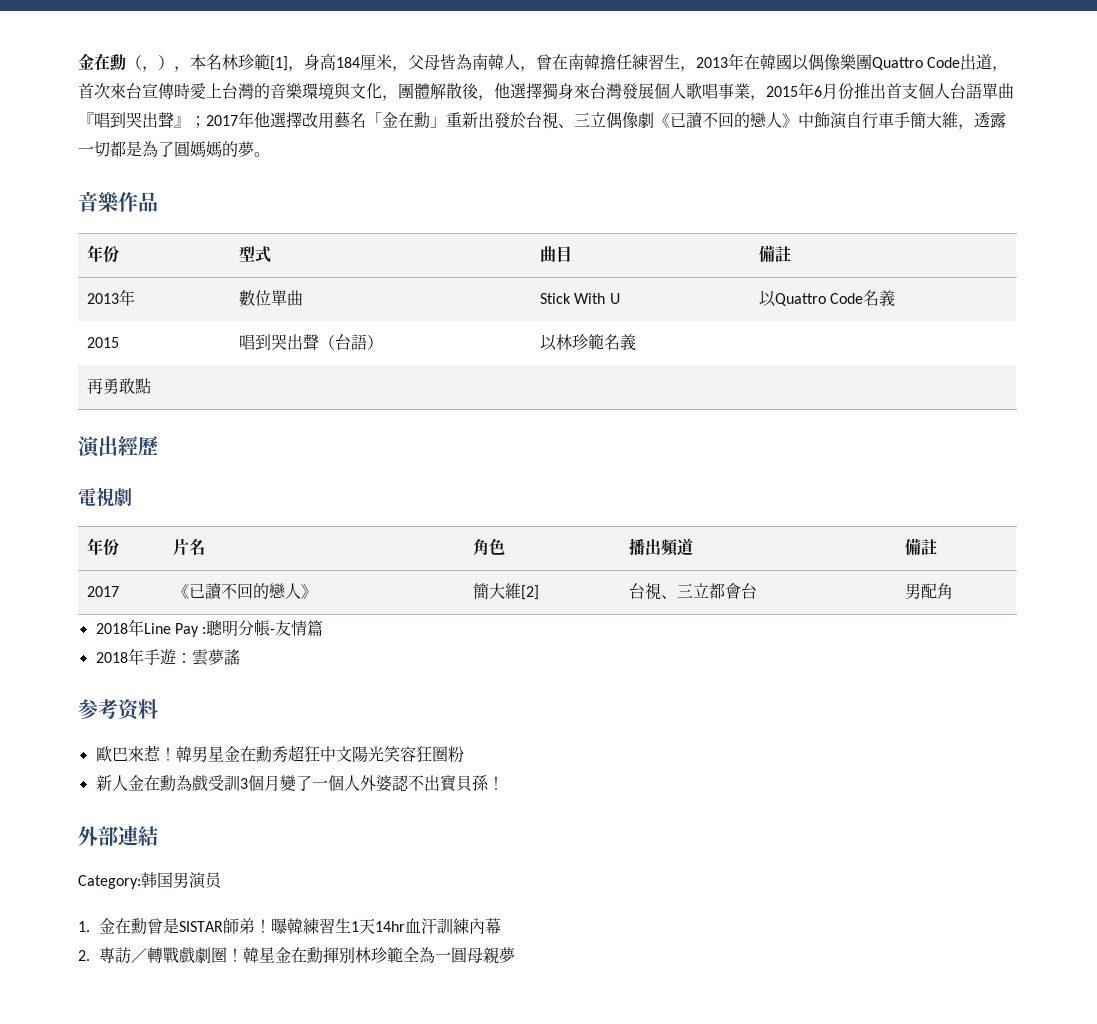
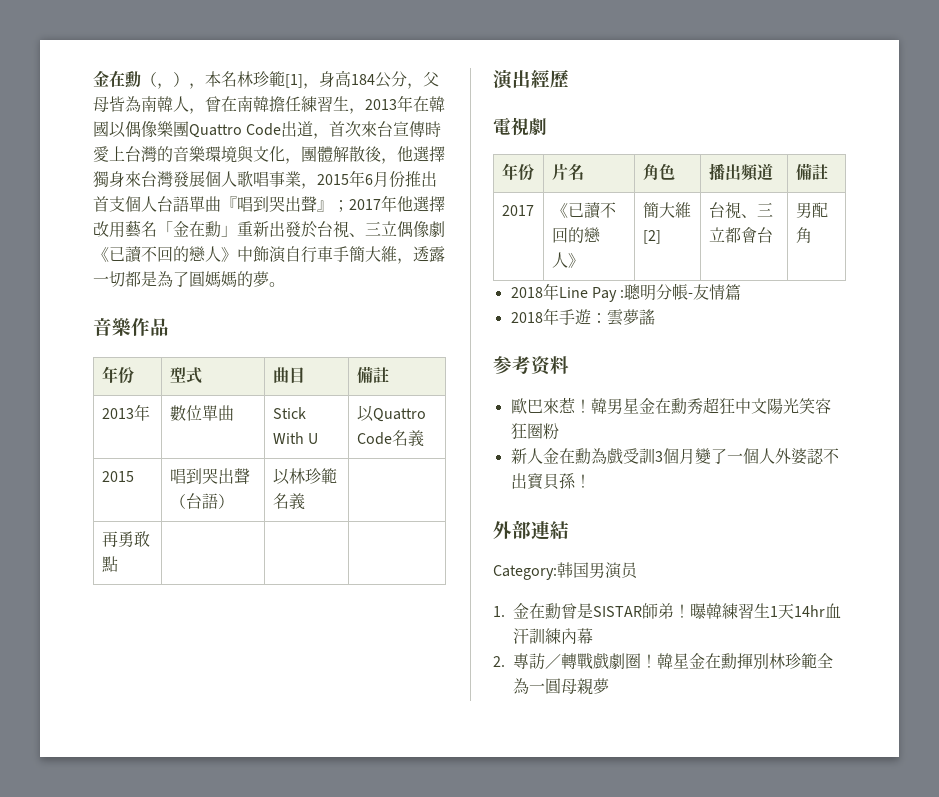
[360,54,392,70] 厘米 -> [375,71,407,88] 公分

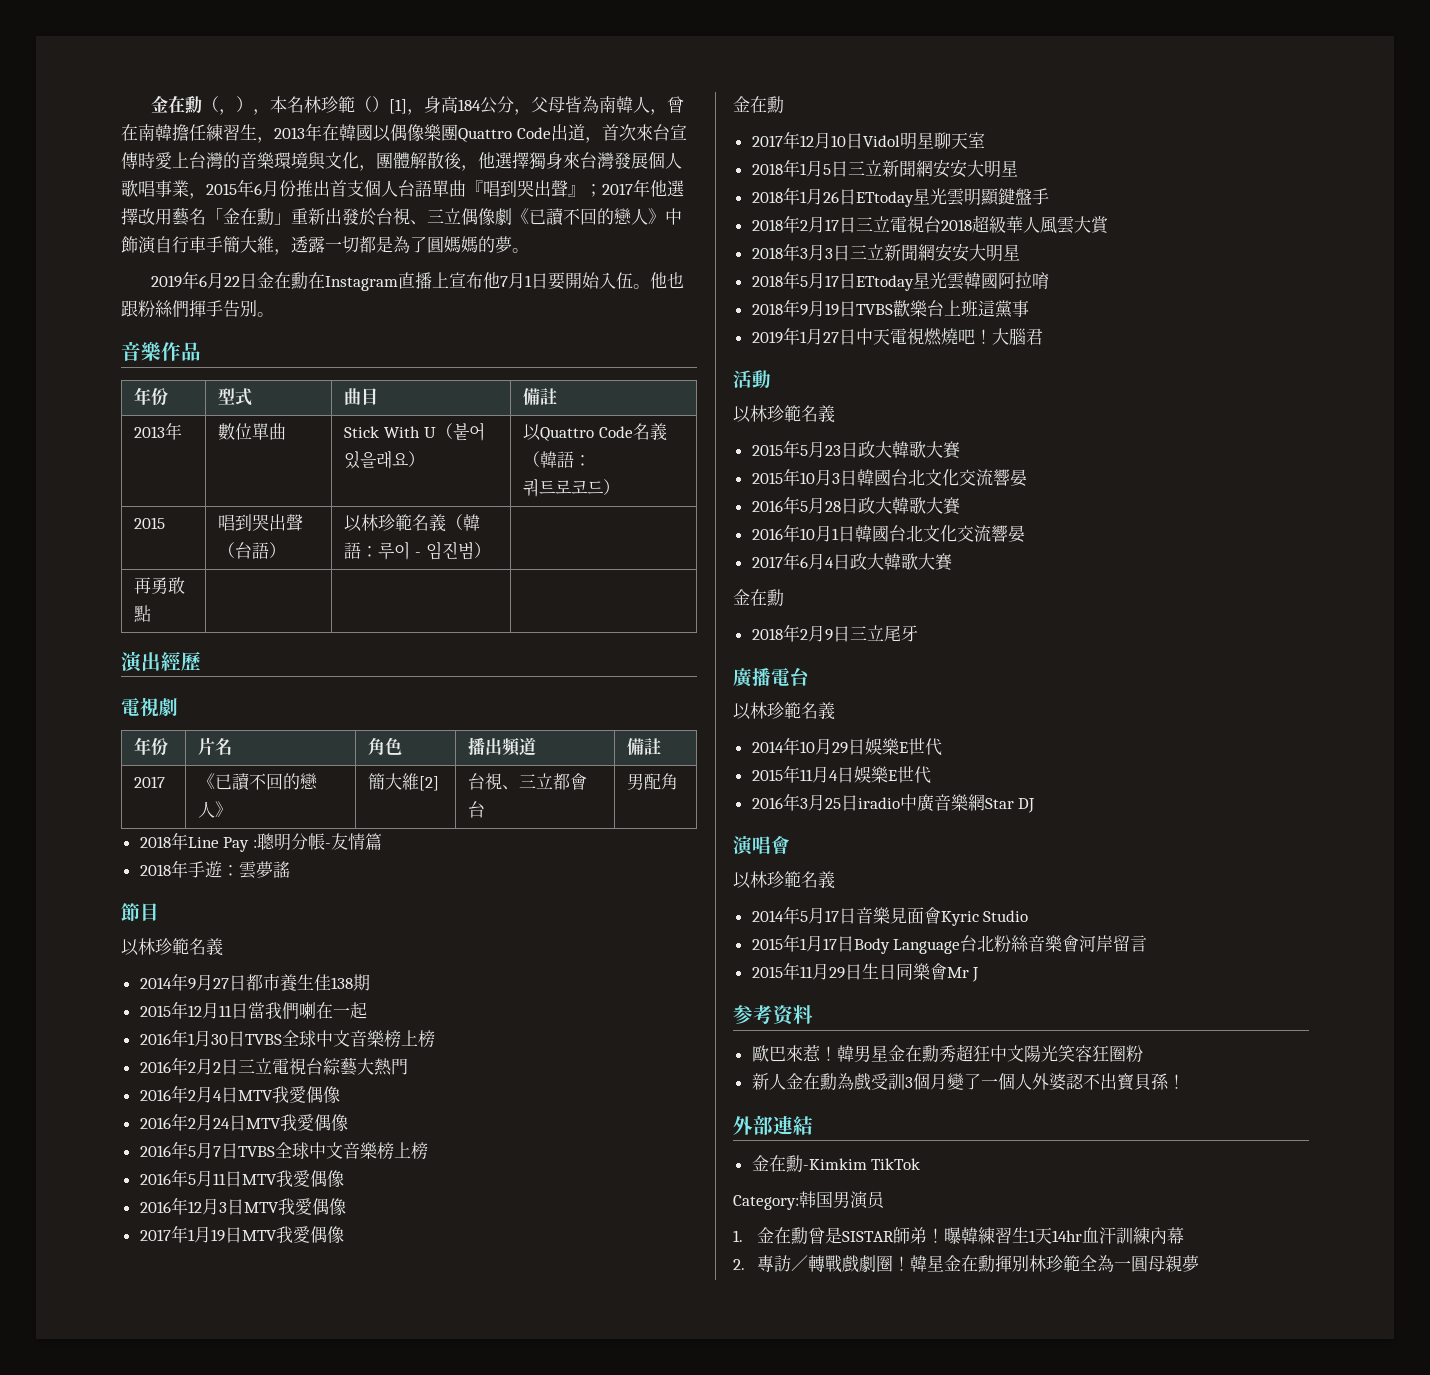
(285, 79) none -> [355,96,390,112] （）
(285, 284) none -> [151,271,685,291] [121,300,274,318] // 2019年6月22日金在勳在Instagram直播上宣布他7月1日要開始入伍。他也跟粉絲們揮手告別。
(318, 438) none -> [435,422,485,441] [344,451,426,469] （붙어 있을래요）
(424, 438) none -> [523,451,592,468] [523,479,621,497] （韓語：쿼트로코드）
(305, 501) none -> [446,514,481,531] [344,541,491,560] （韓語：루이 - 임진범）
(655, 317) none -> [121,903,159,922] [121,938,223,956] [139,973,370,991] [139,1001,367,1019] [139,1029,435,1048] [139,1057,408,1076] [139,1085,340,1104] [139,1113,348,1132] [139,1141,428,1160] [139,1169,344,1188] [139,1197,346,1216] [139,1225,344,1244] [733,96,784,114] [751,131,985,150] [751,159,1018,178] [751,187,1049,207] [751,215,1109,234] [751,243,1020,262] [751,271,1049,291] [751,299,1029,318] [751,327,1043,346] [733,370,771,389] [733,405,835,423] [751,440,961,459] [751,468,1027,487] [751,496,961,515] [751,524,1025,543] [751,552,953,571] [733,589,784,607] [751,624,918,642] [733,667,810,688] [733,702,835,720] [751,737,942,756] [751,765,931,784] [751,793,1035,813] [733,836,790,856] [733,871,835,889] [751,906,1029,926] [751,934,1148,954] [751,962,979,982] // 節目 // 以林珍範名義 // 2014年9月27日都市養生佳138期 // 2015年12月11日當我們喇在一起 // 2016年1月30日TVBS全球中文音樂榜上榜 // 2016年2月2日三立電視台綜藝大熱門 // 2016年2月4日MTV我愛偶像 // 2016年2月24日MTV我愛偶像 // 2016年5月7日TVBS全球中文音樂榜上榜 // 2016年5月11日MTV我愛偶像 // 2016年12月3日MTV我愛偶像 // 2017年1月19日MTV我愛偶像 // 金在勳 // 2017年12月10日Vidol明星聊天室 // 2018年1月5日三立新聞網安安大明星 // 2018年1月26日ETtoday星光雲明顯鍵盤手 // 2018年2月17日三立電視台2018超級華人風雲大賞 // 2018年3月3日三立新聞網安安大明星 // 2018年5月17日ETtoday星光雲韓國阿拉唷 // 2018年9月19日TVBS歡樂台上班這黨事 // 2019年1月27日中天電視燃燒吧！大腦君 // 活動 // 以林珍範名義 // 2015年5月23日政大韓歌大賽 // 2015年10月3日韓國台北文化交流響晏 // 2016年5月28日政大韓歌大賽 // 2016年10月1日韓國台北文化交流響晏 // 2017年6月4日政大韓歌大賽 // 金在勳 // 2018年2月9日三立尾牙 // 廣播電台 // 以林珍範名義 // 2014年10月29日娛樂E世代 // 2015年11月4日娛樂E世代 // 2016年3月25日iradio中廣音樂網Star DJ // 演唱會 // 以林珍範名義 // 2014年5月17日音樂見面會Kyric Studio // 2015年1月17日Body Language台北粉絲音樂會河岸留言 // 2015年11月29日生日同樂會Mr J
(569, 530) none -> [751,1155,921,1173] // 金在勳-Kimkim TikTok

